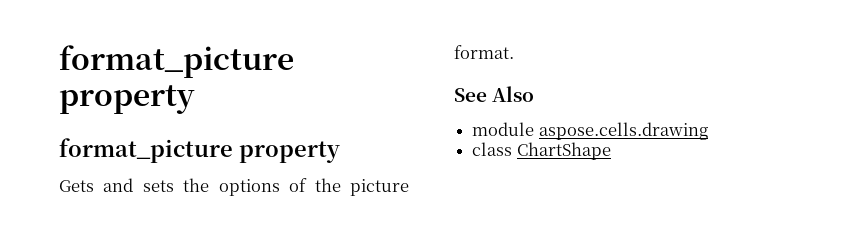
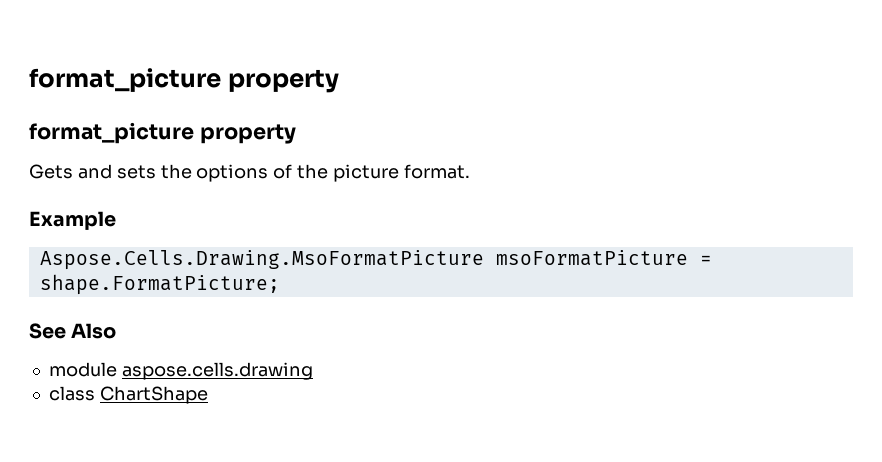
(514, 52) none -> [29,211,116,230] [39,250,712,270] [39,274,280,295] // Example // Aspose.Cells.Drawing.MsoFormatPicture msoFormatPicture = shape.FormatPicture;

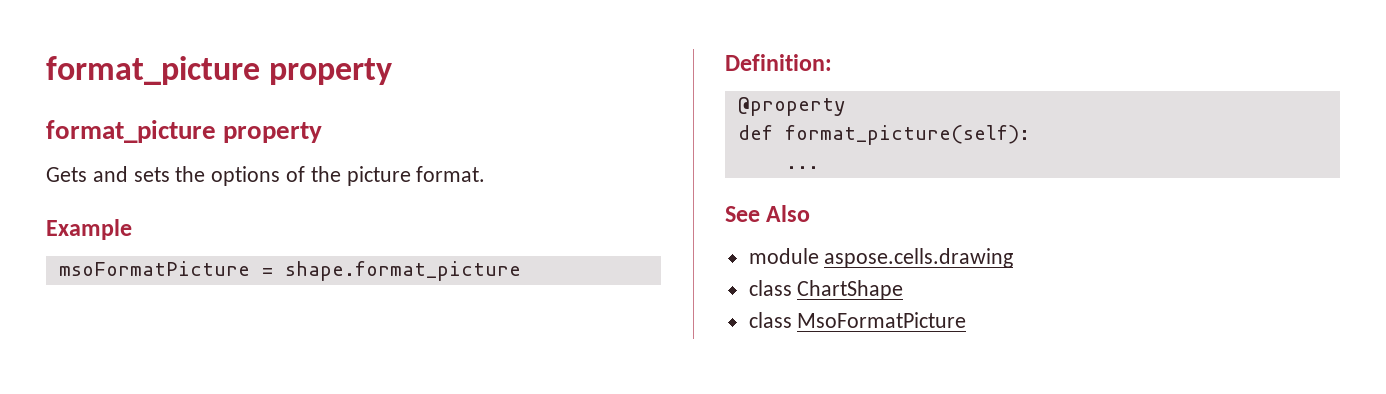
[39,250,484,270] Aspose.Cells.Drawing.MsoFormatPicture -> (132, 229) none
[39,274,280,295] shape.FormatPicture; -> [284,261,521,281] [725,54,832,71] [737,97,846,116] [737,125,1030,145] [785,166,819,169] shape.format_picture // Definition: // @property // def format_picture(self): // ...
(208, 395) none -> [748,312,967,328] // class MsoFormatPicture

